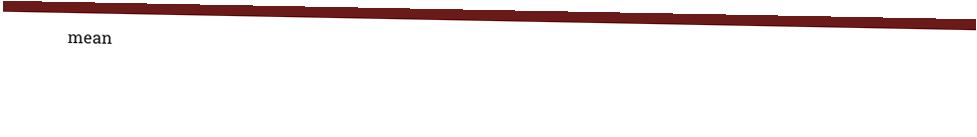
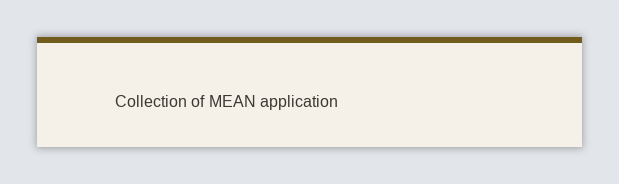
[67,33,113,45] mean -> [115,95,338,110] Collection of MEAN application

